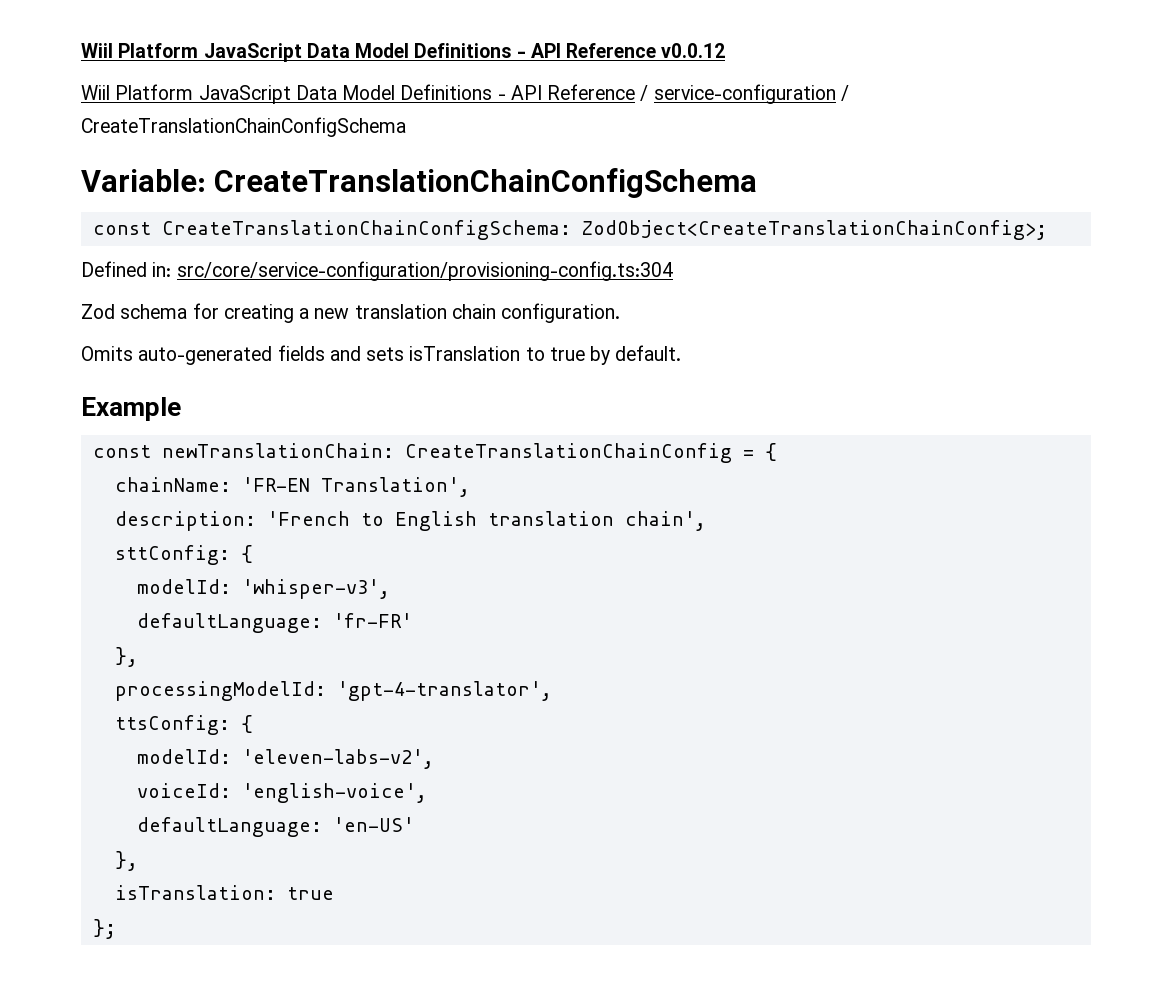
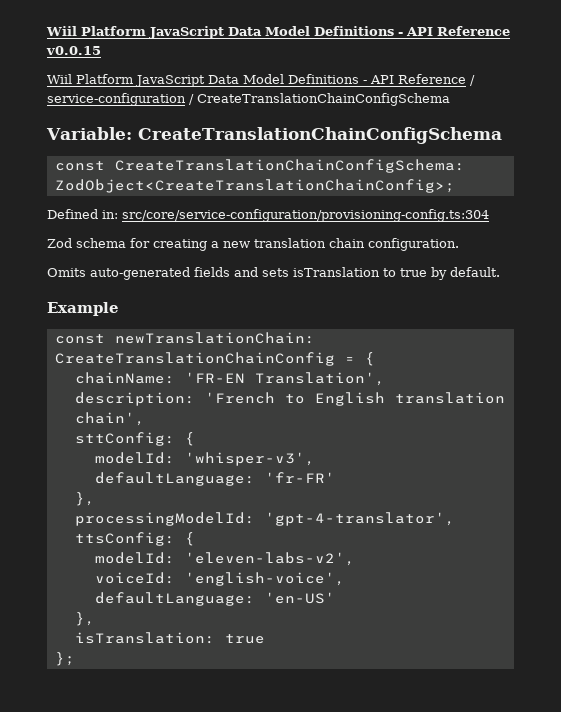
[81,43,726,62] Wiil Platform JavaScript Data Model Definitions - API Reference v0.0.12 -> [46,26,510,39] [46,46,101,55] Wiil Platform JavaScript Data Model Definitions - API Reference v0.0.15

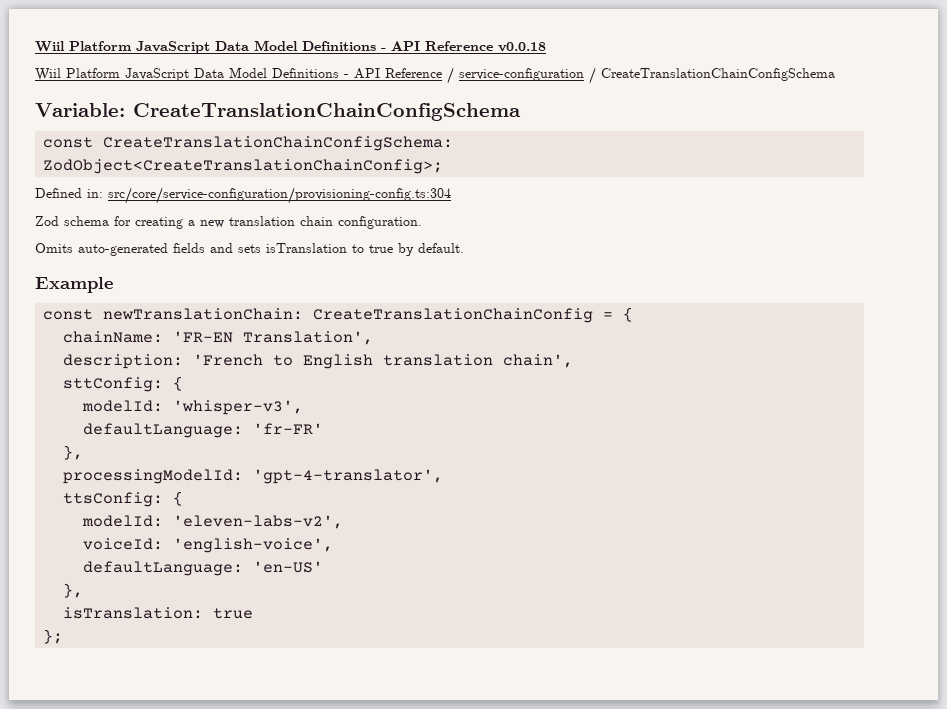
[46,26,510,39] [46,46,101,55] Wiil Platform JavaScript Data Model Definitions - API Reference v0.0.15 -> [35,40,546,54] Wiil Platform JavaScript Data Model Definitions - API Reference v0.0.18

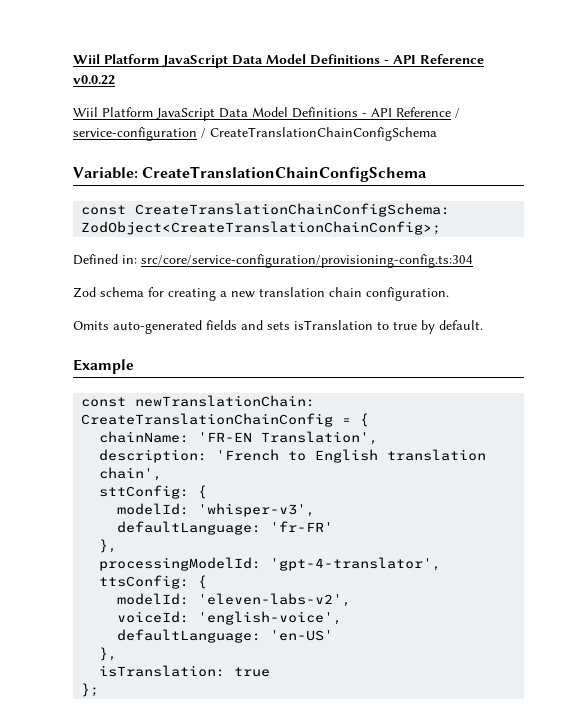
[35,40,546,54] Wiil Platform JavaScript Data Model Definitions - API Reference v0.0.18 -> [73,54,484,68] [73,75,115,85] Wiil Platform JavaScript Data Model Definitions - API Reference v0.0.22

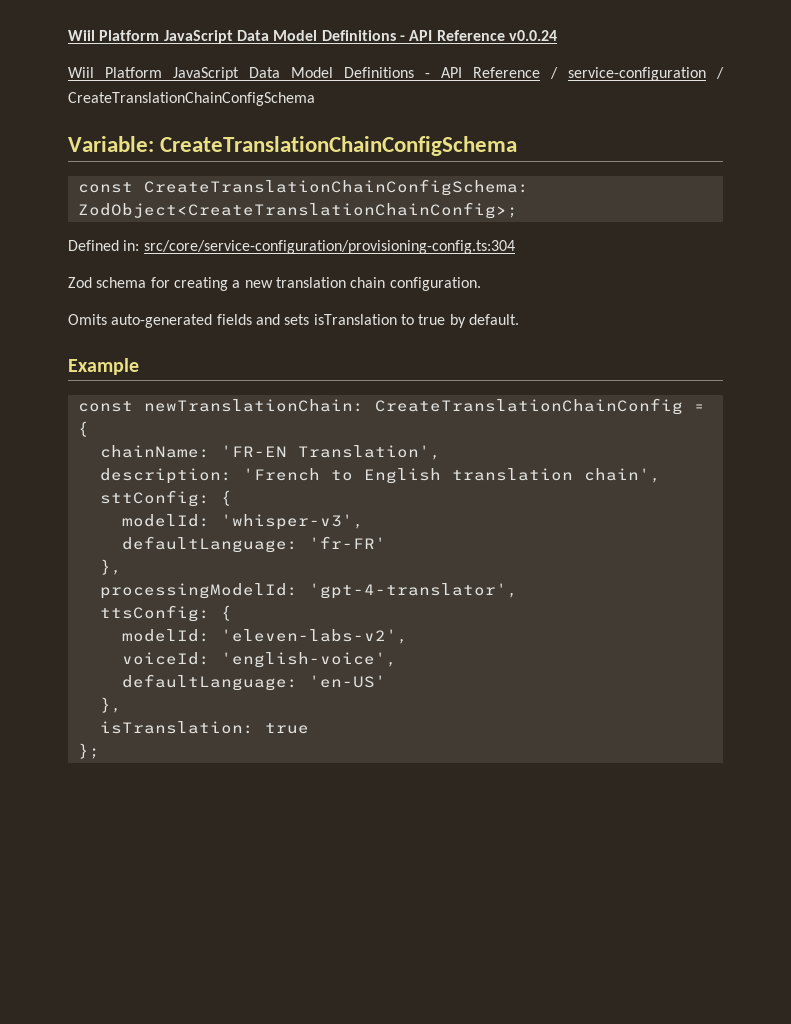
[73,54,484,68] [73,75,115,85] Wiil Platform JavaScript Data Model Definitions - API Reference v0.0.22 -> [68,30,557,44] Wiil Platform JavaScript Data Model Definitions - API Reference v0.0.24

